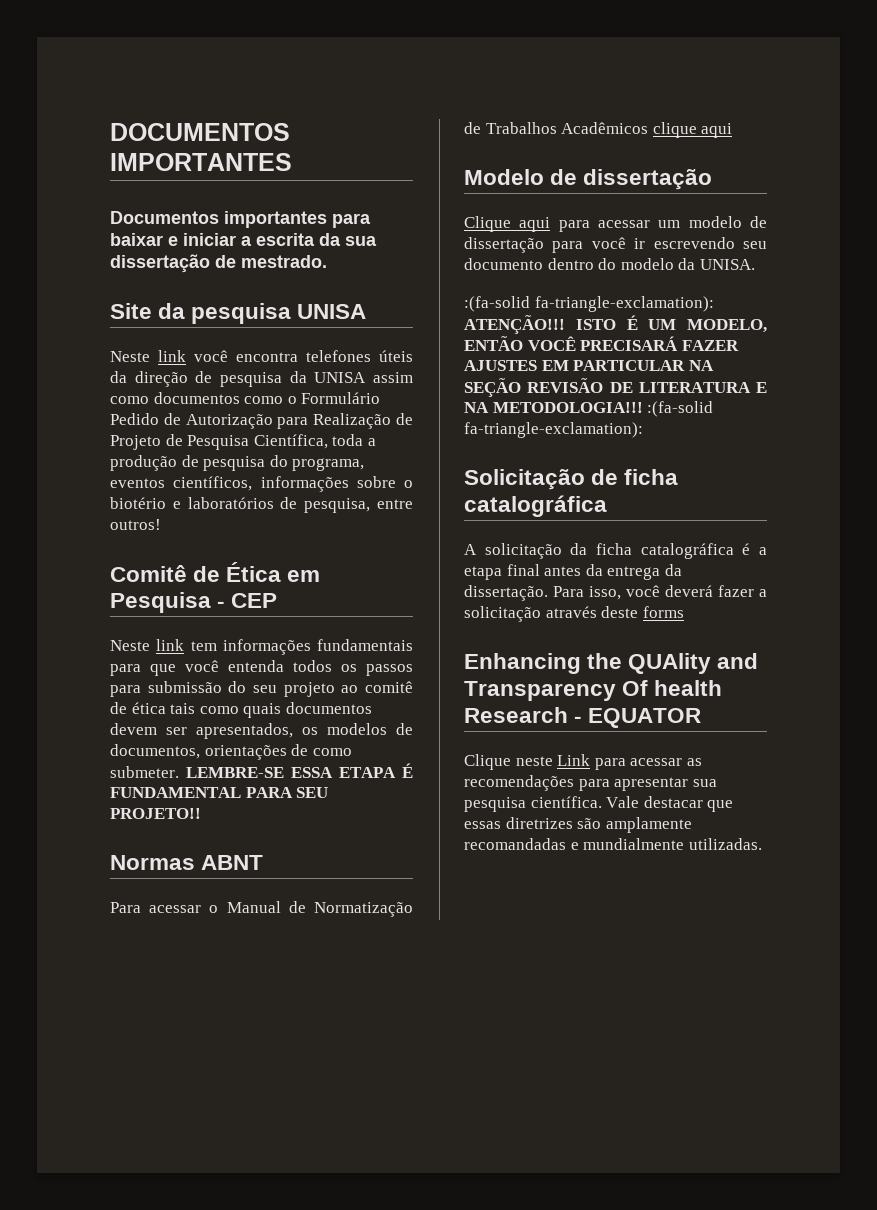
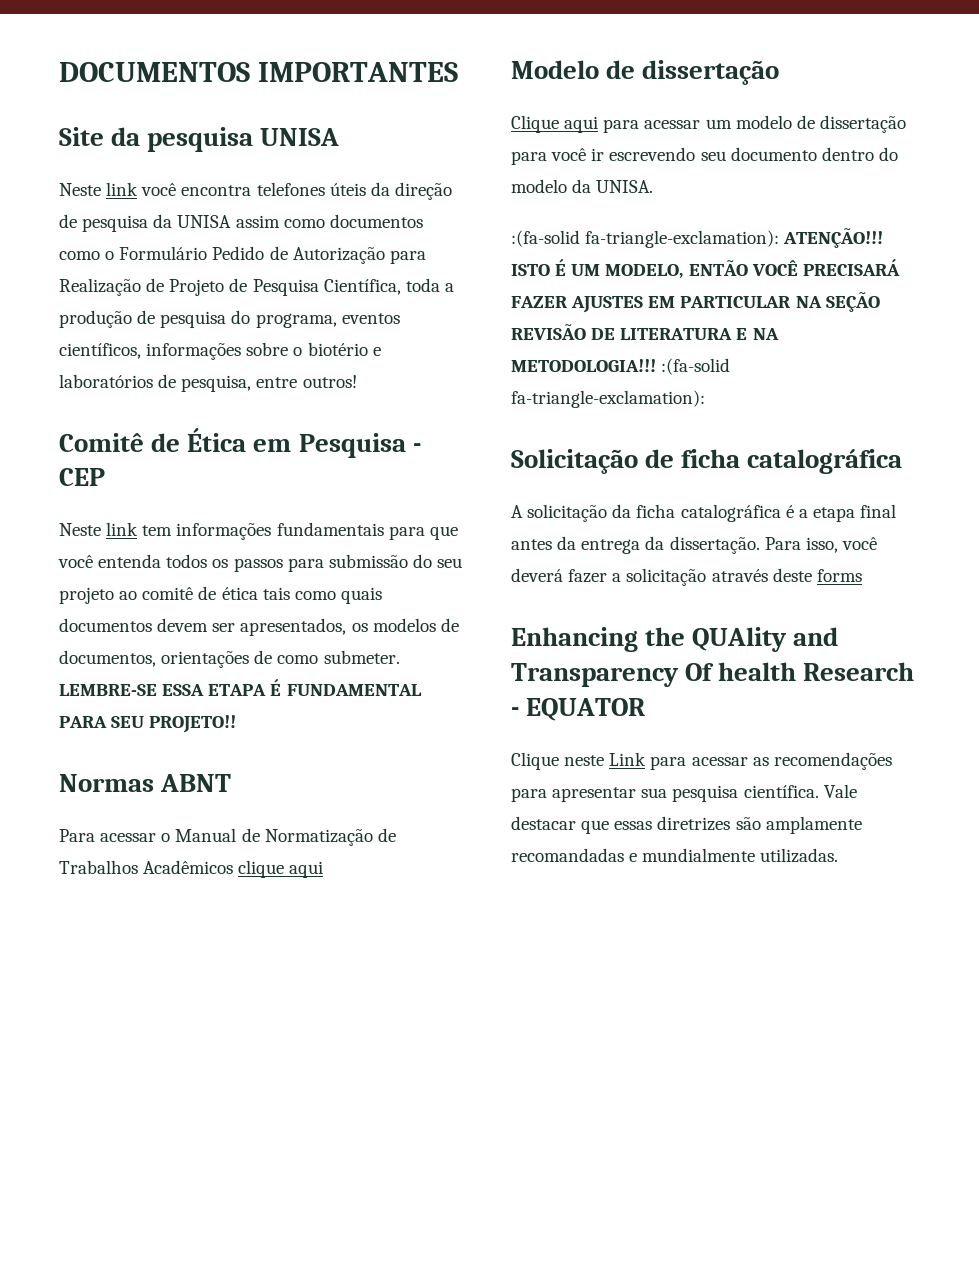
[110,211,371,228] [110,233,377,246] [110,254,327,273] // Documentos importantes para baixar e iniciar a escrita da sua dissertação de mestrado. -> (459, 72) none

